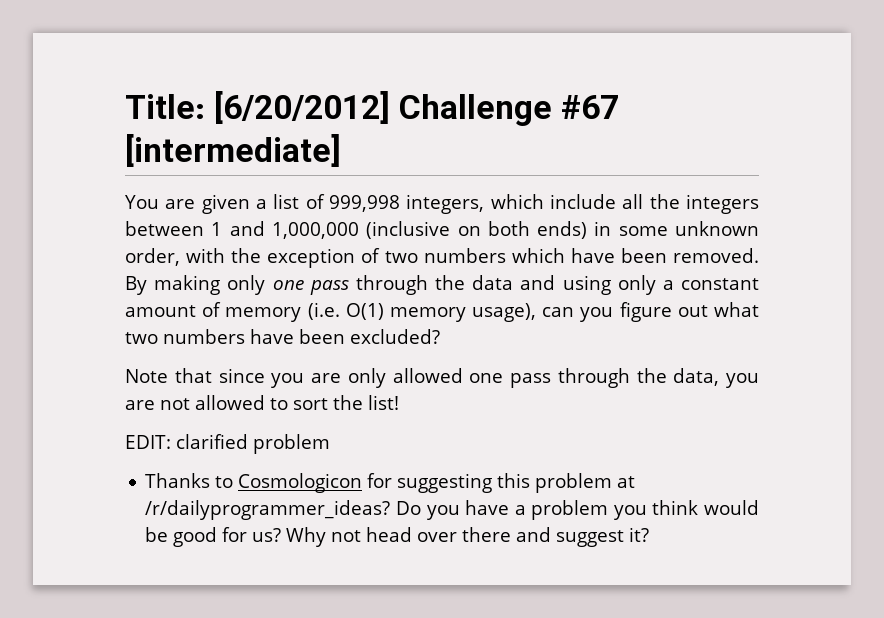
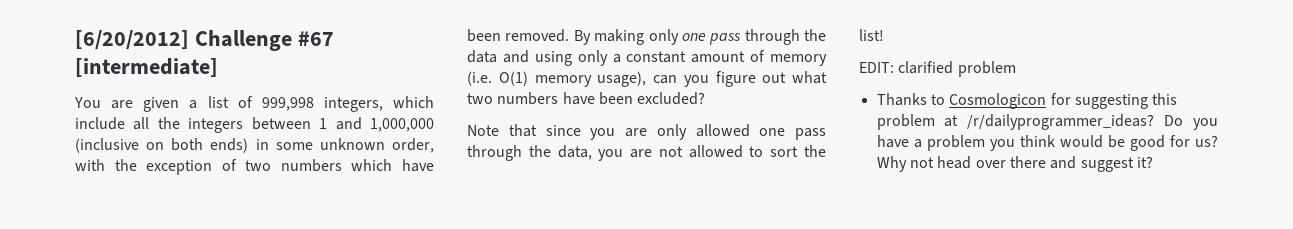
[125,94,205,119] Title: -> (75, 40) none

